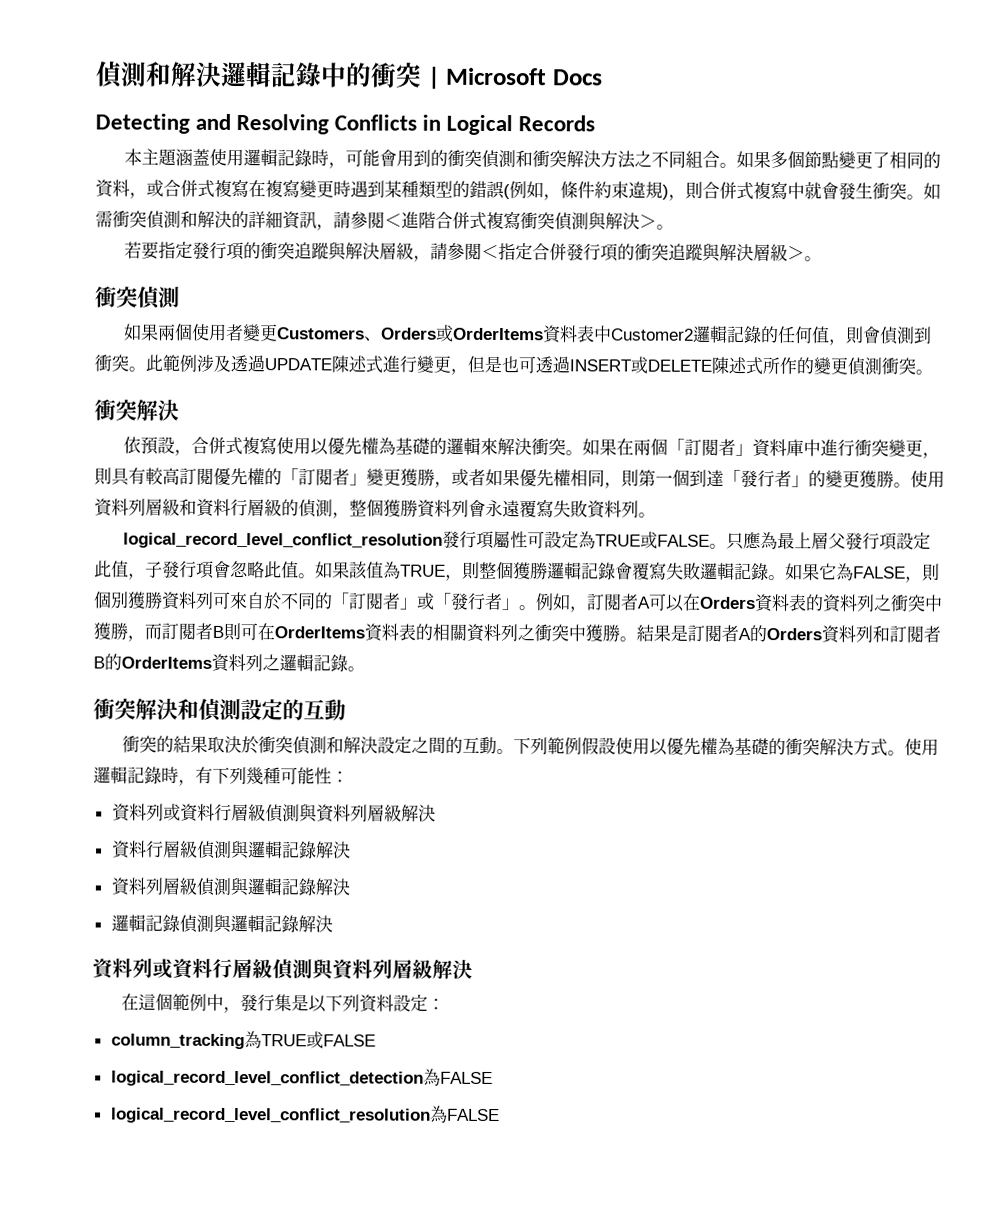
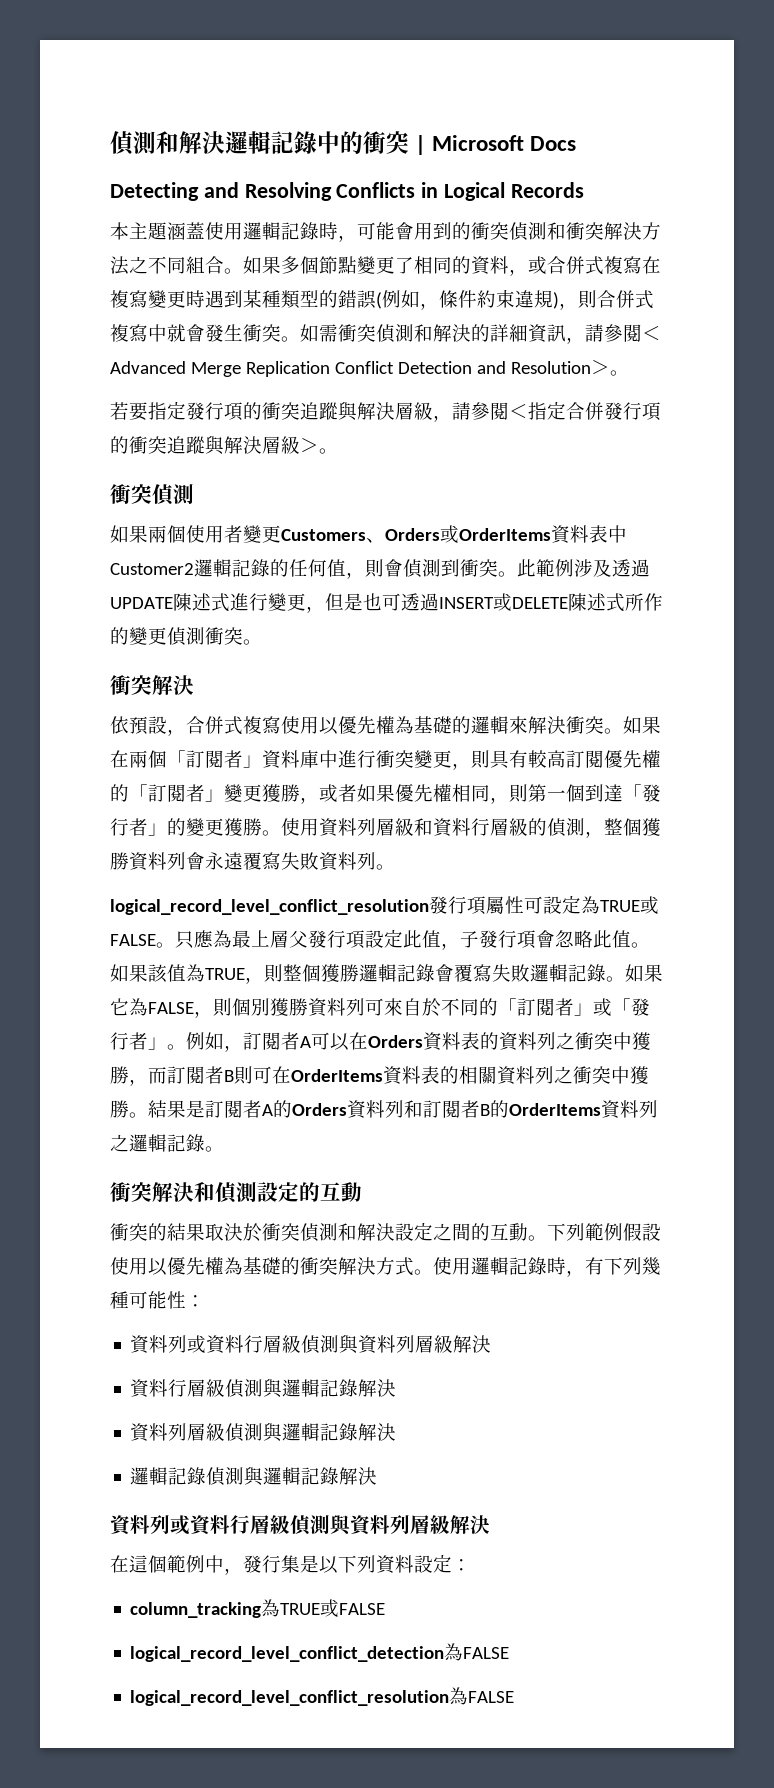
[401,211,640,231] 進階合併式複寫衝突偵測與解決 -> [110,361,591,377] Advanced Merge Replication Conflict Detection and Resolution

